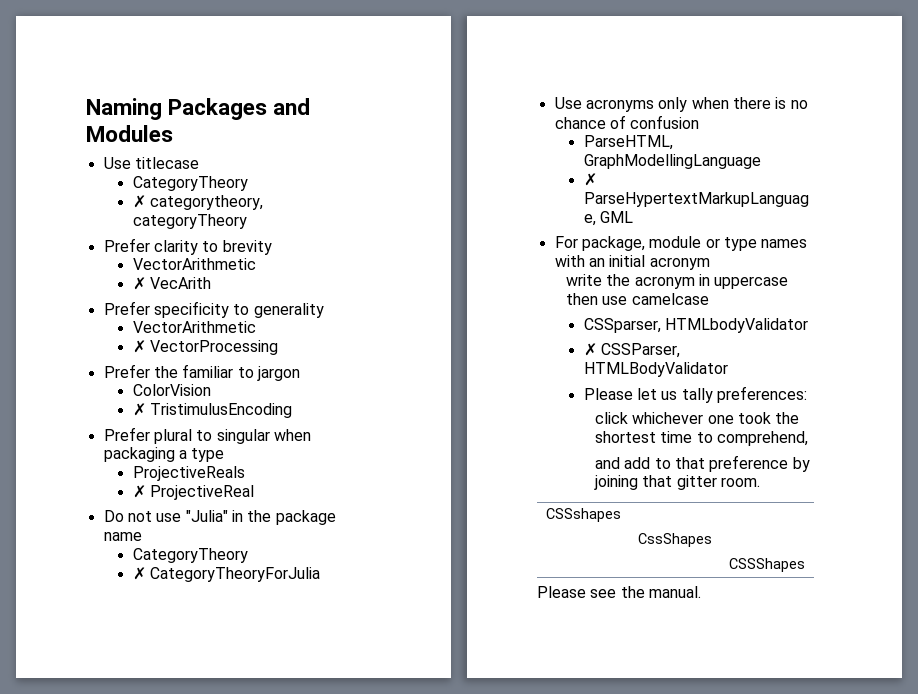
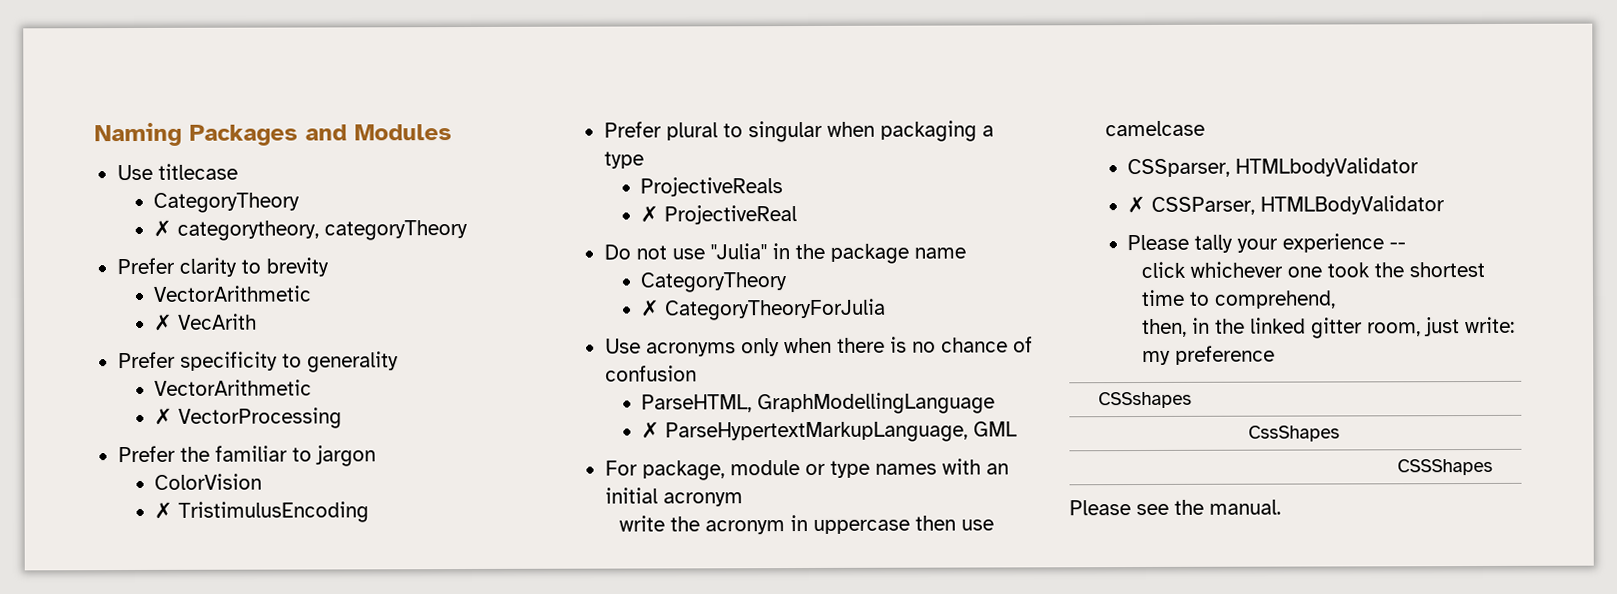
[636,386,807,403] let us tally preferences: -> [1194,233,1407,253] tally your experience --
[595,455,810,472] [594,475,761,490] and add to that preference by joining that gitter room. -> [1142,316,1516,339] [1142,345,1276,366] then, in the linked gitter room, just write: my preference

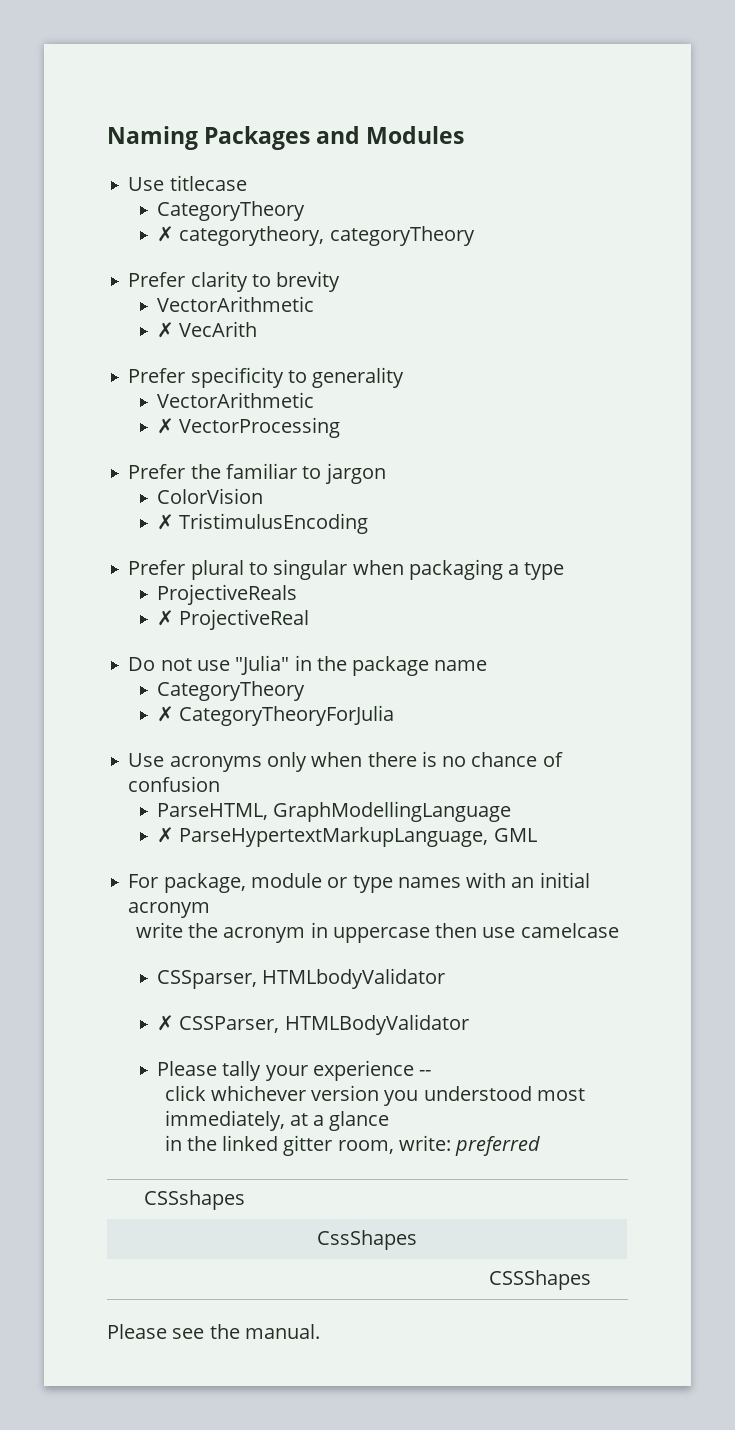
[1287,261,1486,278] [1141,289,1337,309] [1142,318,1188,338] one took the shortest time to comprehend, // then, -> [311,1085,585,1106] [164,1110,390,1131] version you understood most immediately, at a glance //
[1424,316,1516,337] [1142,345,1276,366] just write: my preference -> [398,1135,541,1156] write: preferred

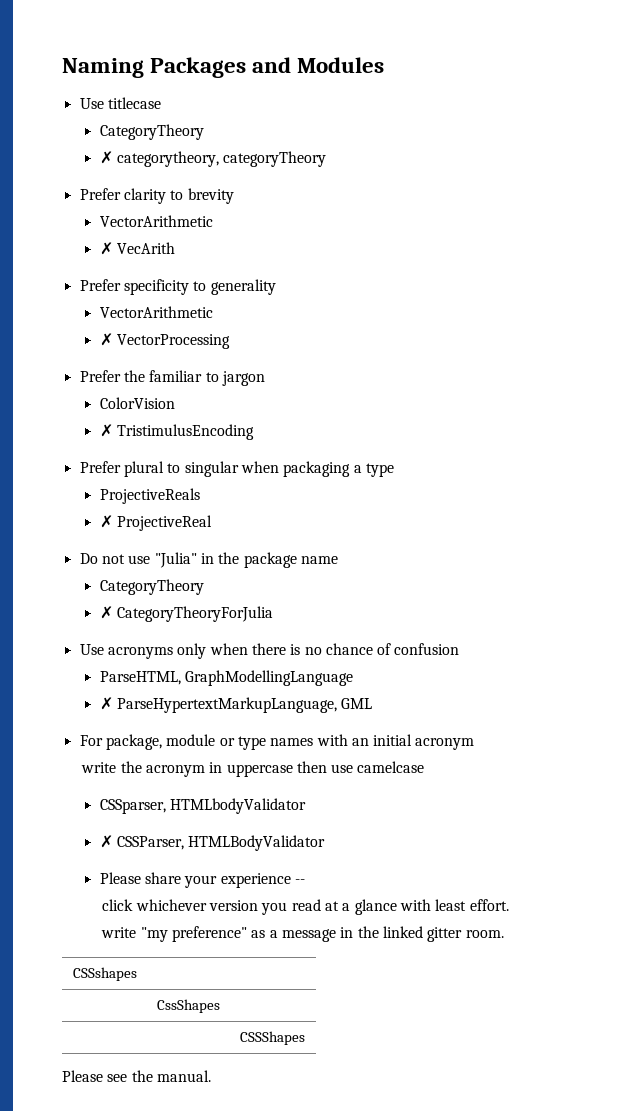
[222,1061,262,1081] tally -> [145,872,182,884] share
[423,1086,585,1101] [164,1110,285,1131] understood most immediately, -> [291,899,321,911] read
(390, 1121) // -> [399,899,509,911] [101,926,337,942] with least effort. // write "my preference" as a message
[337,1135,541,1156] room, write: preferred -> [465,930,504,938] room.

